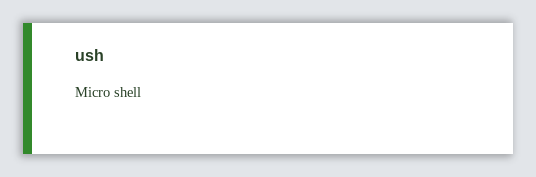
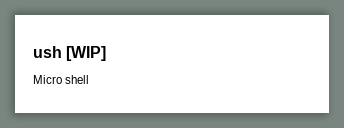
(104, 55) none -> [66,46,107,61] [WIP]

